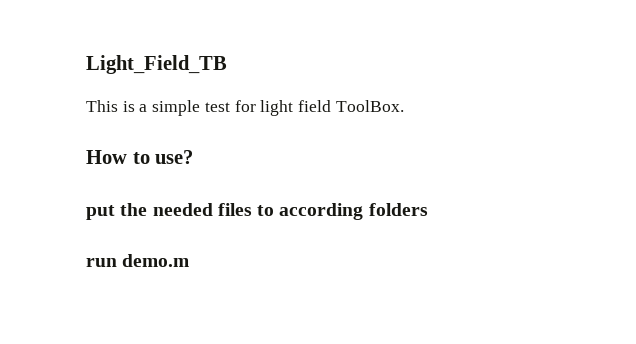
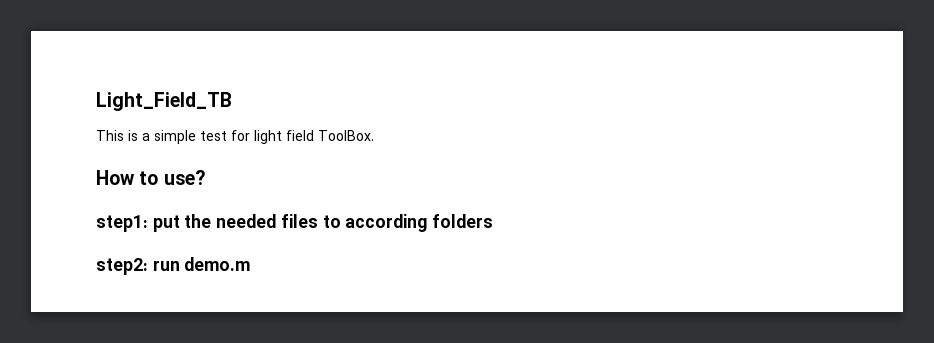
(194, 157) none -> [96,215,148,232] step1:
(428, 209) none -> [96,258,148,275] step2:

